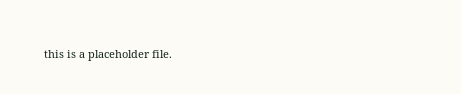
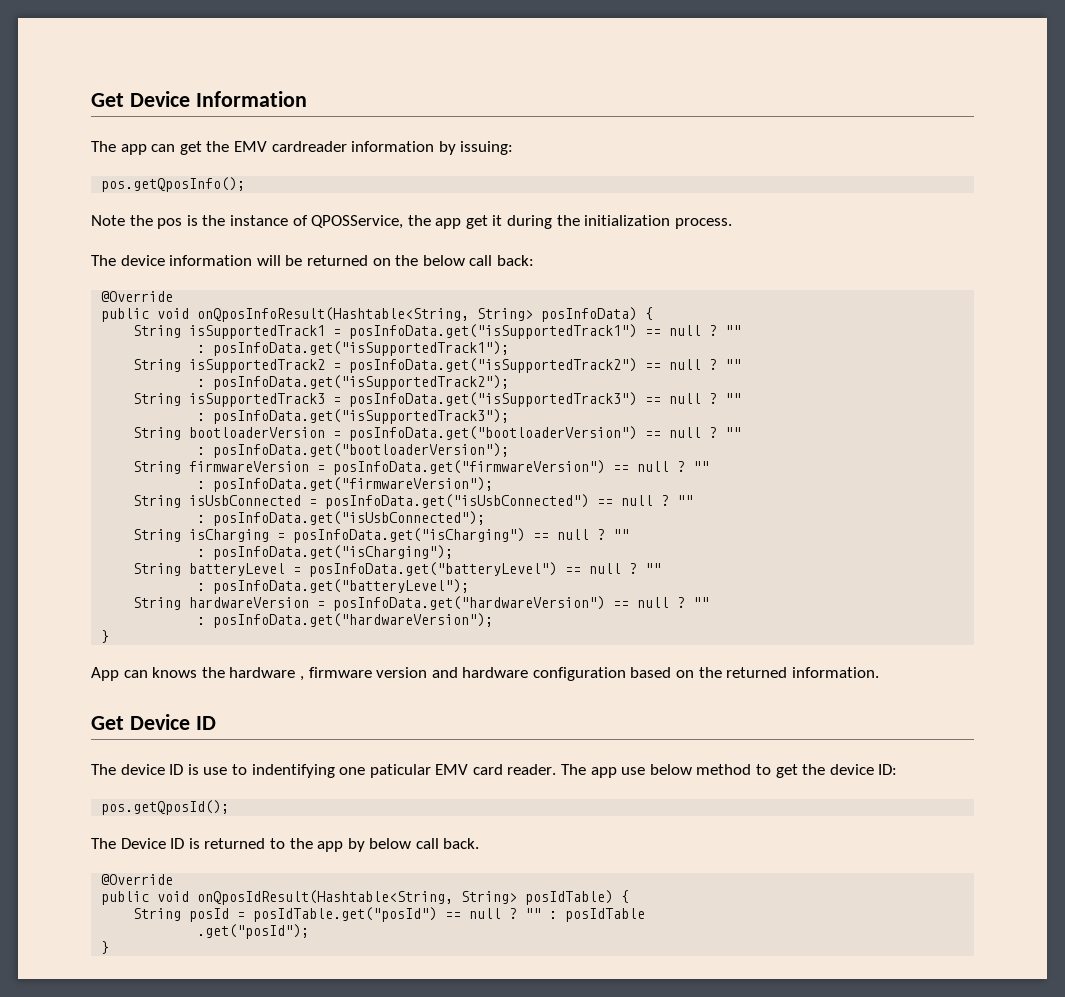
[44,50,172,61] this is a placeholder file. -> [91,91,307,107] [91,141,514,155] [101,177,246,192] [91,215,732,229] [91,255,534,266] [101,291,174,302] [101,307,654,322] [133,324,742,339] [197,341,510,356] [133,358,742,373] [197,375,510,390] [133,392,742,407] [197,409,510,424] [133,426,742,441] [197,443,510,458] [133,460,710,475] [197,477,494,492] [133,494,694,509] [197,511,486,526] [133,528,630,543] [197,545,454,560] [133,562,662,577] [197,579,470,594] [133,596,710,611] [197,613,494,628] [101,630,110,643] [91,667,879,681] [91,714,216,730] [91,764,898,778] [101,800,230,815] [91,838,480,852] [101,874,174,885] [101,890,630,905] [133,907,646,922] [197,924,310,939] [101,941,110,954] Get Device Information // The app can get the EMV cardreader information by issuing: // pos.getQposInfo(); // Note the pos is the instance of QPOSService, the app get it during the initialization process. // The device information will be returned on the below call back: // @Override // public void onQposInfoResult(Hashtable<String, String> posInfoData) { // String isSupportedTrack1 = posInfoData.get("isSupportedTrack1") == null ? "" // : posInfoData.get("isSupportedTrack1"); // String isSupportedTrack2 = posInfoData.get("isSupportedTrack2") == null ? "" // : posInfoData.get("isSupportedTrack2"); // String isSupportedTrack3 = posInfoData.get("isSupportedTrack3") == null ? "" // : posInfoData.get("isSupportedTrack3"); // String bootloaderVersion = posInfoData.get("bootloaderVersion") == null ? "" // : posInfoData.get("bootloaderVersion"); // String firmwareVersion = posInfoData.get("firmwareVersion") == null ? "" // : posInfoData.get("firmwareVersion"); // String isUsbConnected = posInfoData.get("isUsbConnected") == null ? "" // : posInfoData.get("isUsbConnected"); // String isCharging = posInfoData.get("isCharging") == null ? "" // : posInfoData.get("isCharging"); // String batteryLevel = posInfoData.get("batteryLevel") == null ? "" // : posInfoData.get("batteryLevel"); // String hardwareVersion = posInfoData.get("hardwareVersion") == null ? "" // : posInfoData.get("hardwareVersion"); // } // App can knows the hardware , firmware version and hardware configuration based on the returned information. // Get Device ID // The device ID is use to indentifying one paticular EMV card reader. The app use below method to get the device ID: // pos.getQposId(); // The Device ID is returned to the app by below call back. // @Override // public void onQposIdResult(Hashtable<String, String> posIdTable) { // String posId = posIdTable.get("posId") == null ? "" : posIdTable // .get("posId"); // }

